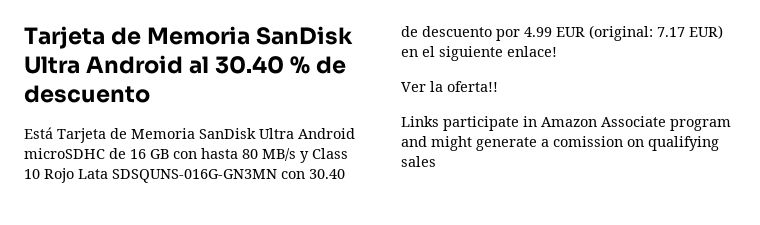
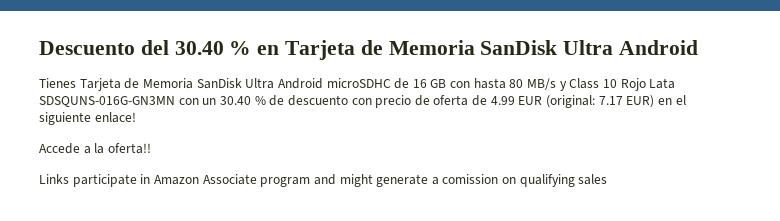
[24,26,354,49] [24,55,347,74] [24,85,150,103] [24,127,53,139] Tarjeta de Memoria SanDisk Ultra Android al 30.40 % de descuento // Está -> [39,40,699,60] [39,78,76,88] Descuento del 30.40 % en Tarjeta de Memoria SanDisk Ultra Android // Tienes
[309,169,345,179] [401,26,520,41] 30.40 de descuento por -> [202,95,488,108] un 30.40 % de descuento con precio de oferta de
[401,82,426,92] Ver -> [39,143,91,154] Accede a

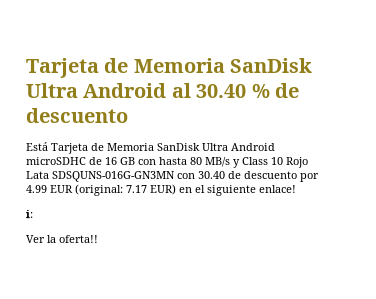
[39,40,699,60] [39,78,76,88] Descuento del 30.40 % en Tarjeta de Memoria SanDisk Ultra Android // Tienes -> [26,58,313,78] [26,83,299,98] [26,108,128,123] [26,142,48,151] Tarjeta de Memoria SanDisk Ultra Android al 30.40 % de descuento // Está
[202,95,488,108] un 30.40 % de descuento con precio de oferta de -> [198,171,319,182] 30.40 de descuento por
[39,143,91,154] Accede a -> [26,210,33,219] [26,235,45,243] ℹ: // Ver
[39,174,608,187] // Links participate in Amazon Associate program and might generate a comission on qualifying sales -> (98, 239) none

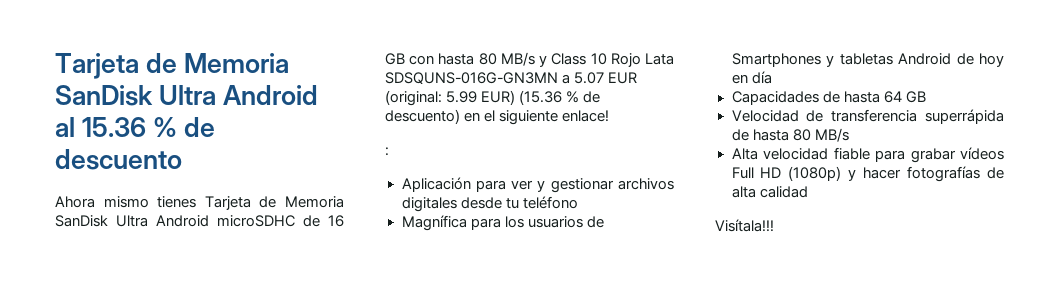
[196,84,247,98] 30.40 -> [82,117,147,137] 15.36
[26,142,48,151] Está -> [55,196,197,208] Ahora mismo tienes
[177,171,319,182] [26,184,296,196] [26,210,33,219] [26,235,98,243] con 30.40 de descuento por 4.99 EUR (original: 7.17 EUR) en el siguiente enlace! // ℹ: // Ver la oferta!! -> [562,72,638,84] [385,90,601,106] [385,109,610,125] [385,147,389,156] [401,177,674,193] [401,196,578,212] [401,215,604,231] [731,53,1004,67] [731,71,772,84] [731,91,926,105] [731,109,1004,124] [731,128,849,142] [731,147,1004,163] [731,166,1004,182] [731,186,808,198] [715,219,774,232] a 5.07 EUR (original: 5.99 EUR) (15.36 % de descuento) en el siguiente enlace! // : // Aplicación para ver y gestionar archivos digitales desde tu teléfono // Magnífica para los usuarios de Smartphones y tabletas Android de hoy en día // Capacidades de hasta 64 GB // Velocidad de transferencia superrápida de hasta 80 MB/s // Alta velocidad fiable para grabar vídeos Full HD (1080p) y hacer fotografías de alta calidad // Visítala!!!

